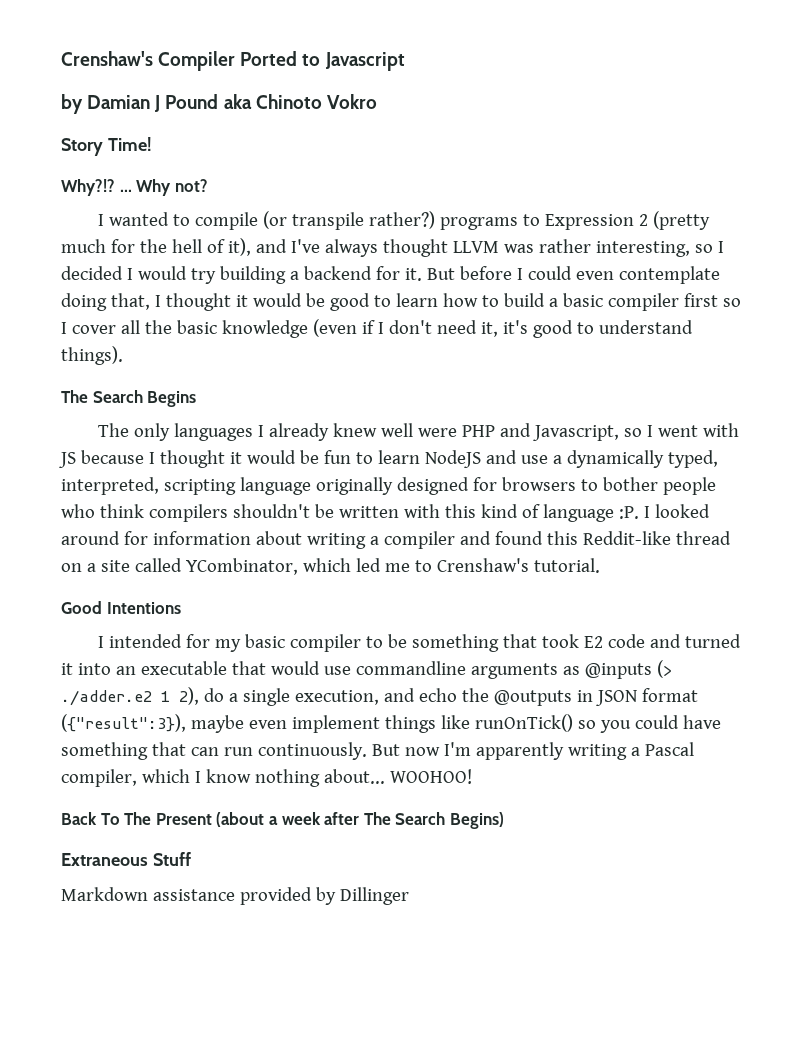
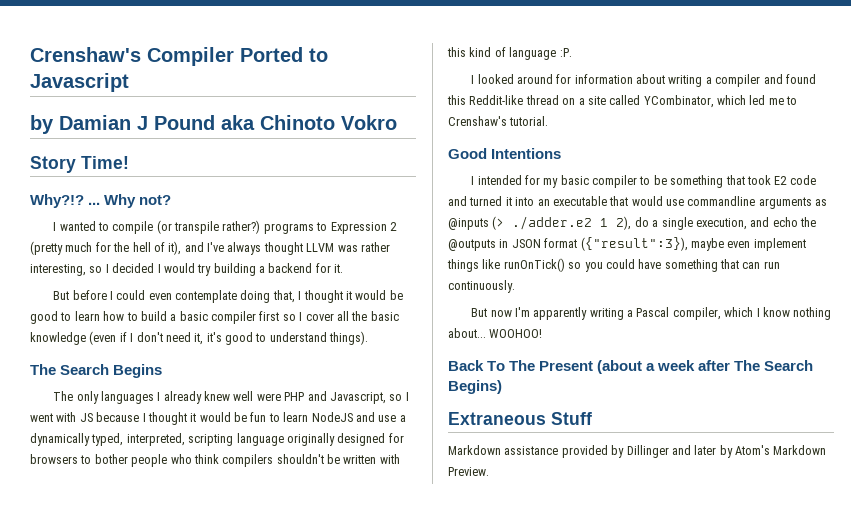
(422, 274) none -> (344, 268) //
(639, 512) none -> (572, 52) //
(367, 751) none -> (515, 286) //
(409, 896) none -> [671,445,827,458] [448,467,489,476] and later by Atom's Markdown Preview.

